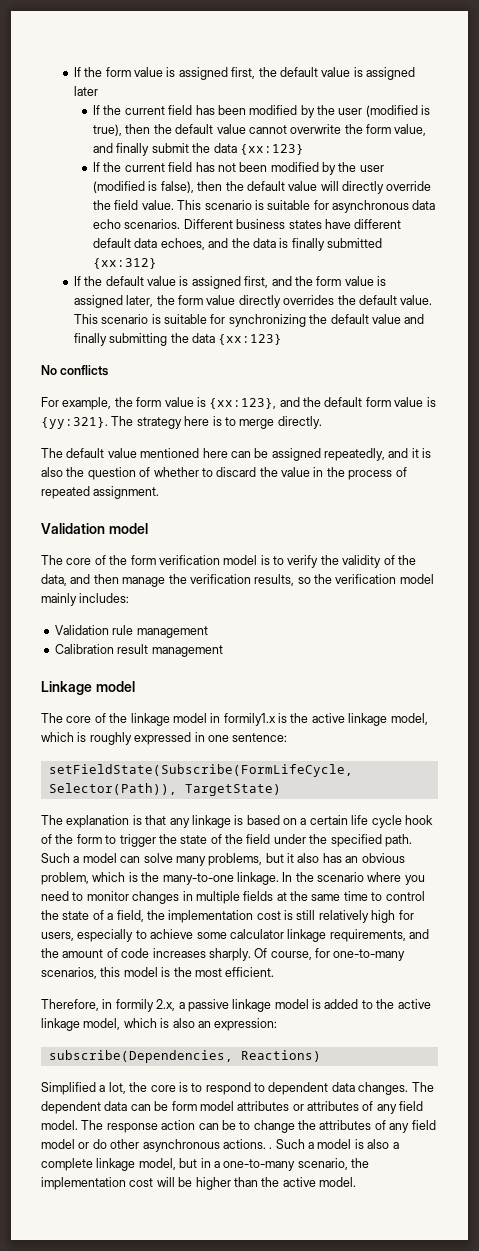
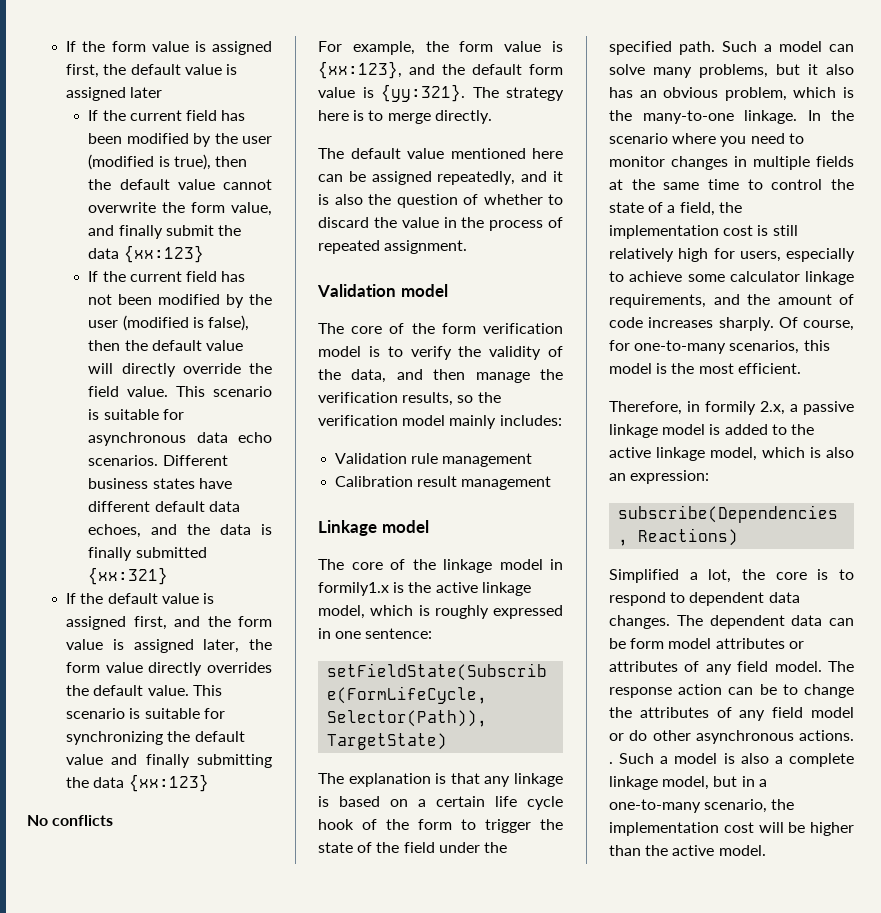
[93,258,158,269] {xx:312} -> [88,567,169,585] {xx:321}

